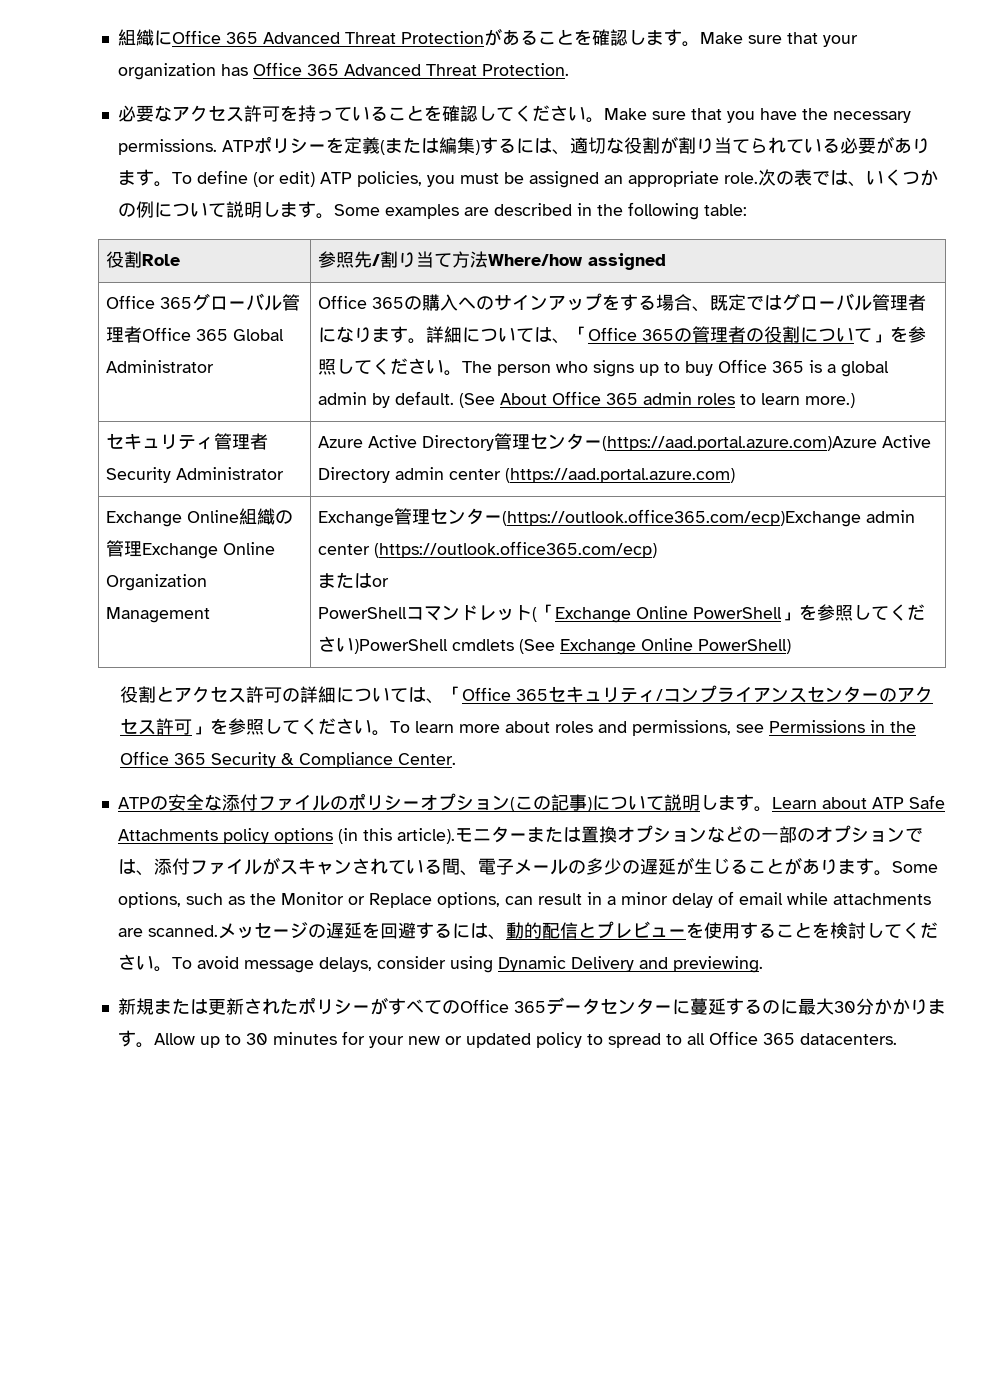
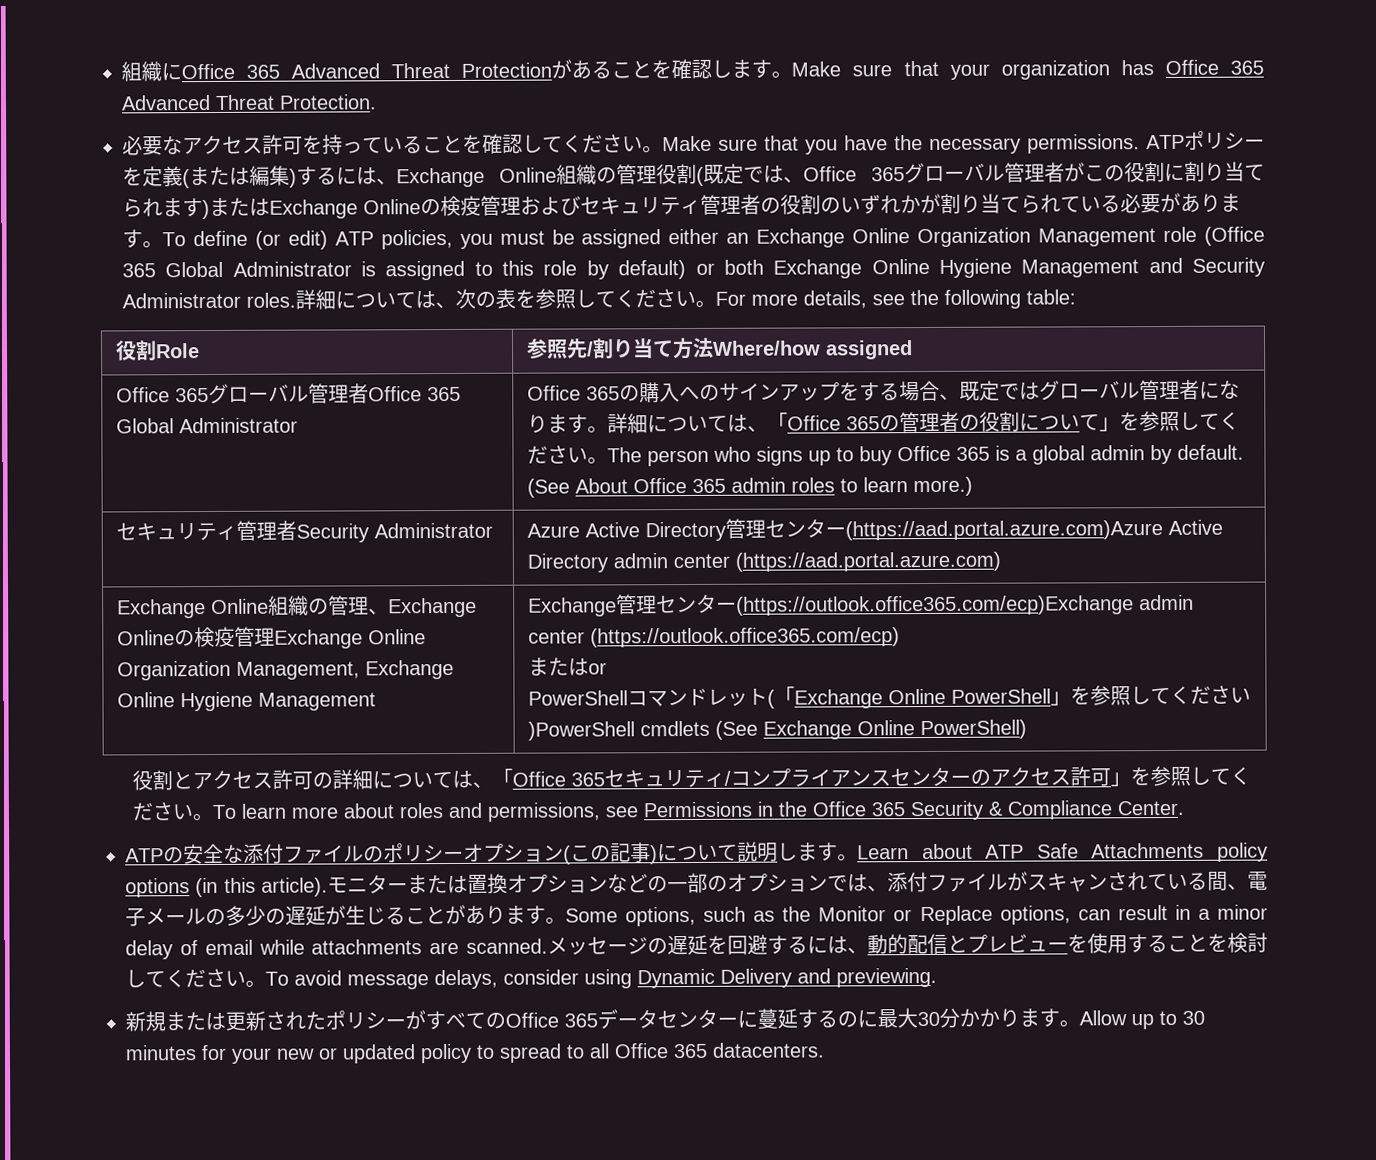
[569,137,660,154] 適切な役割 -> [396,161,1265,188] [122,194,921,220] Exchange Online組織の管理役割(既定では、Office 365グローバル管理者がこの役割に割り当てられます)またはExchange Onlineの検疫管理およびセキュリティ管理者の役割のいずれか
[603,169,938,187] [117,201,592,219] an appropriate role.次の表では、いくつかの例について説明します。Some examples are described in -> [668,226,1266,248] [122,257,1265,281] [122,288,905,310] either an Exchange Online Organization Management role (Office 365 Global Administrator is assigned to this role by default) or both Exchange Online Hygiene Management and Security Administrator roles.詳細については、次の表を参照してください。For more details, see
[141,542,275,559] [105,574,207,591] Exchange Online Organization -> [367,597,477,618] [116,626,426,649] [116,659,454,681] [116,691,253,712] 、Exchange Onlineの検疫管理Exchange Online Organization Management, Exchange Online Hygiene

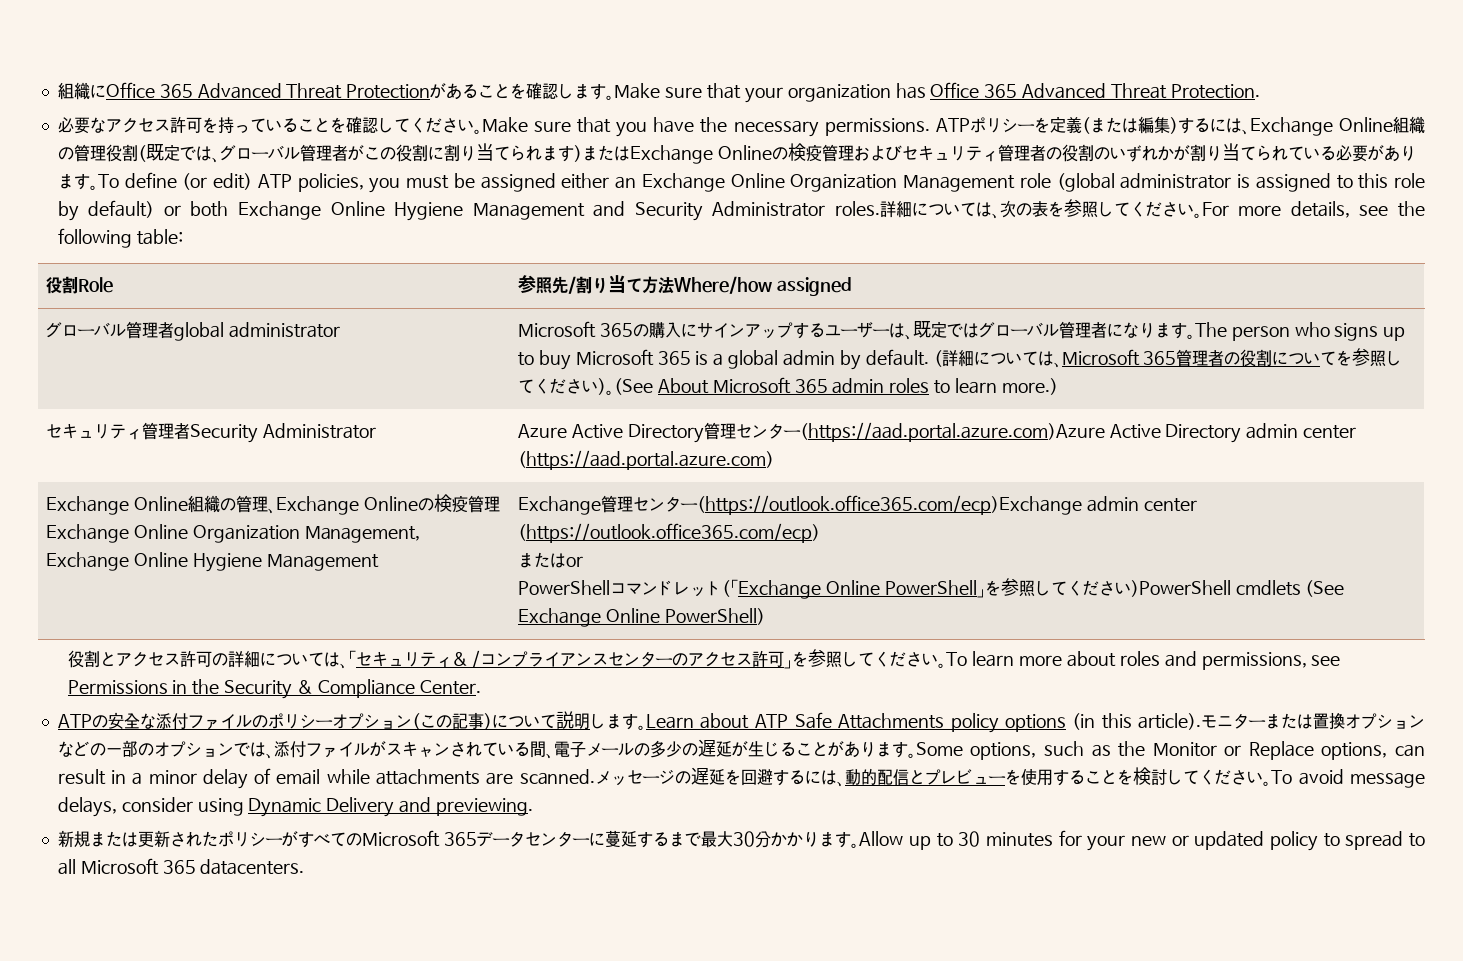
[803,166,905,182] Office 365 -> (220, 160) none
[1204,226,1266,246] [122,261,352,278] (Office 365 Global Administrator -> [1056,173,1232,192] (global administrator
[115,383,461,405] [115,417,298,434] [526,385,581,401] Office 365グローバル管理者Office 365 Global Administrator | Office -> [45,321,340,341] [517,321,596,338] グローバル管理者global administrator | Microsoft
[678,384,720,401] への -> [680,323,697,337] に
[838,380,940,402] をする場合 -> [792,322,905,339] するユーザーは
[606,412,900,434] 詳細については、「Office 365の -> [1194,322,1406,341] [517,349,1177,370] The person who signs up to buy Microsoft 365 is a global admin by default. (詳細については、Microsoft 365
[1098,411,1240,432] [526,444,1244,467] 」を参照してください。The person who signs up to buy Office 365 is a global admin by default. -> [1336,348,1403,367] [517,378,614,395] を参照してください)。
[632,478,687,494] Office -> [712,377,791,394] Microsoft
[511,769,725,789] Office 365セキュリティ -> [355,651,468,668] セキュリティ&
[811,801,905,817] Office 365 -> (220, 687) none
[505,1012,559,1028] Office -> [361,830,440,847] Microsoft
[837,1010,878,1028] のに -> [669,831,702,847] まで
[614,1043,669,1059] Office -> [80,858,159,875] Microsoft

